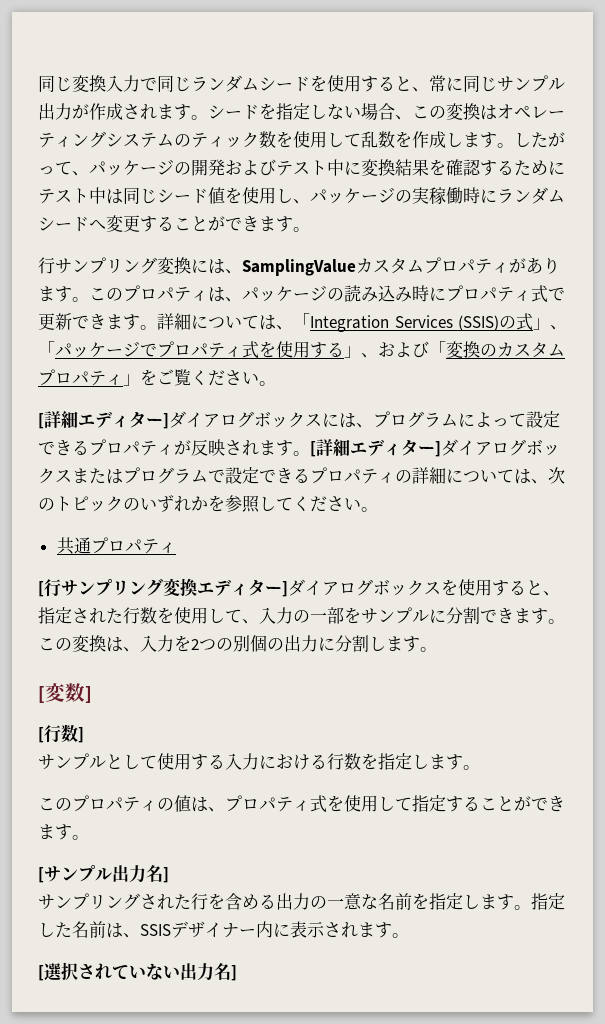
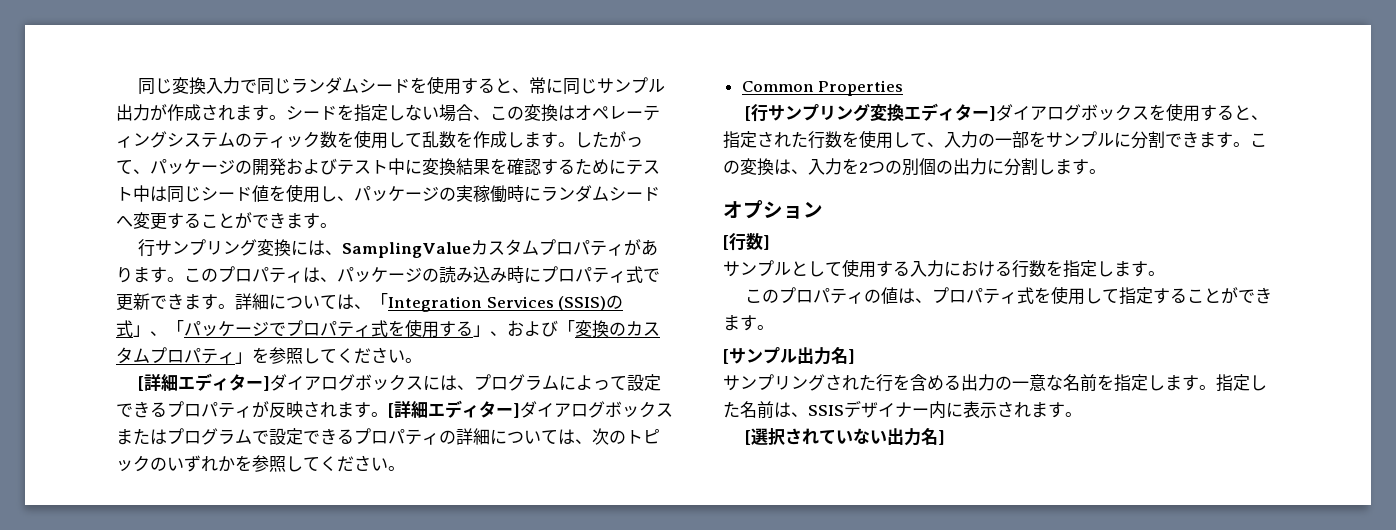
[157,369,191,386] ご覧 -> [269,347,337,364] 参照して
[56,537,176,555] 共通プロパティ -> [741,80,904,96] Common Properties
[38,683,92,703] [変数] -> [723,200,823,219] オプション

